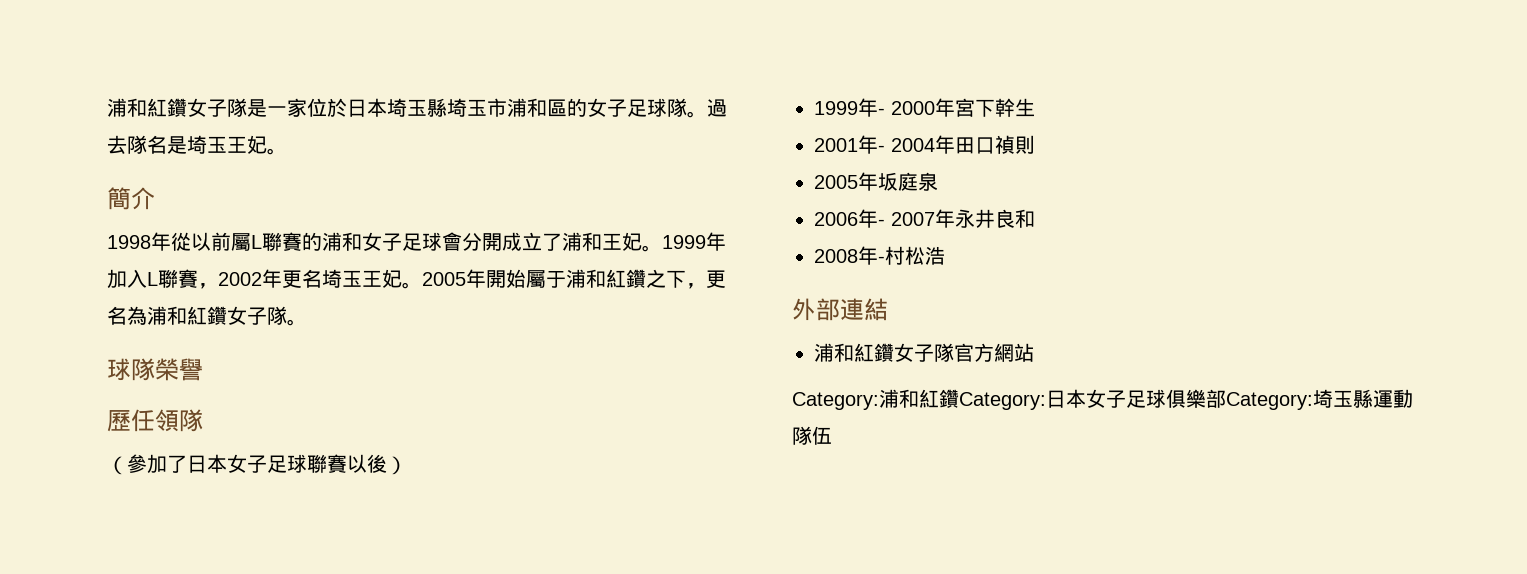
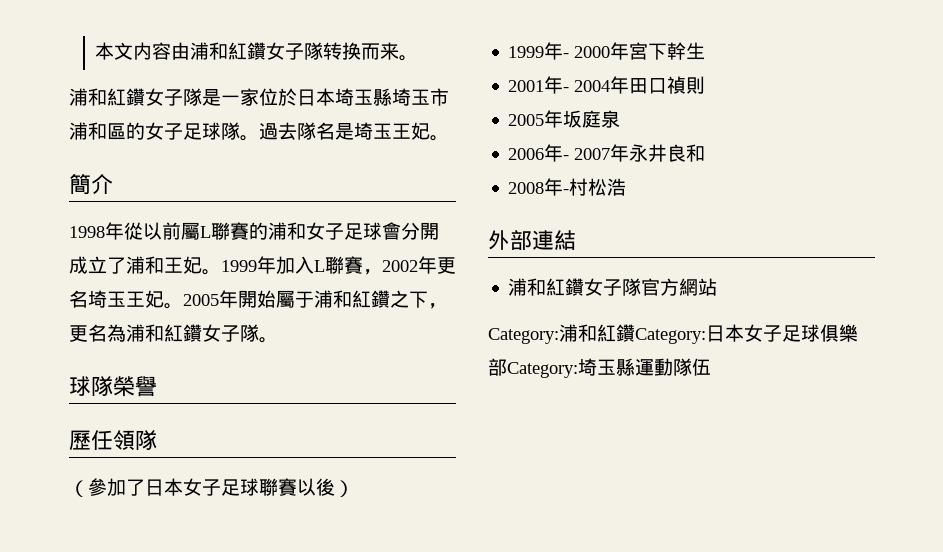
(107, 107) none -> [95,42,419,61] 本文内容由浦和紅鑽女子隊转换而来。 //

